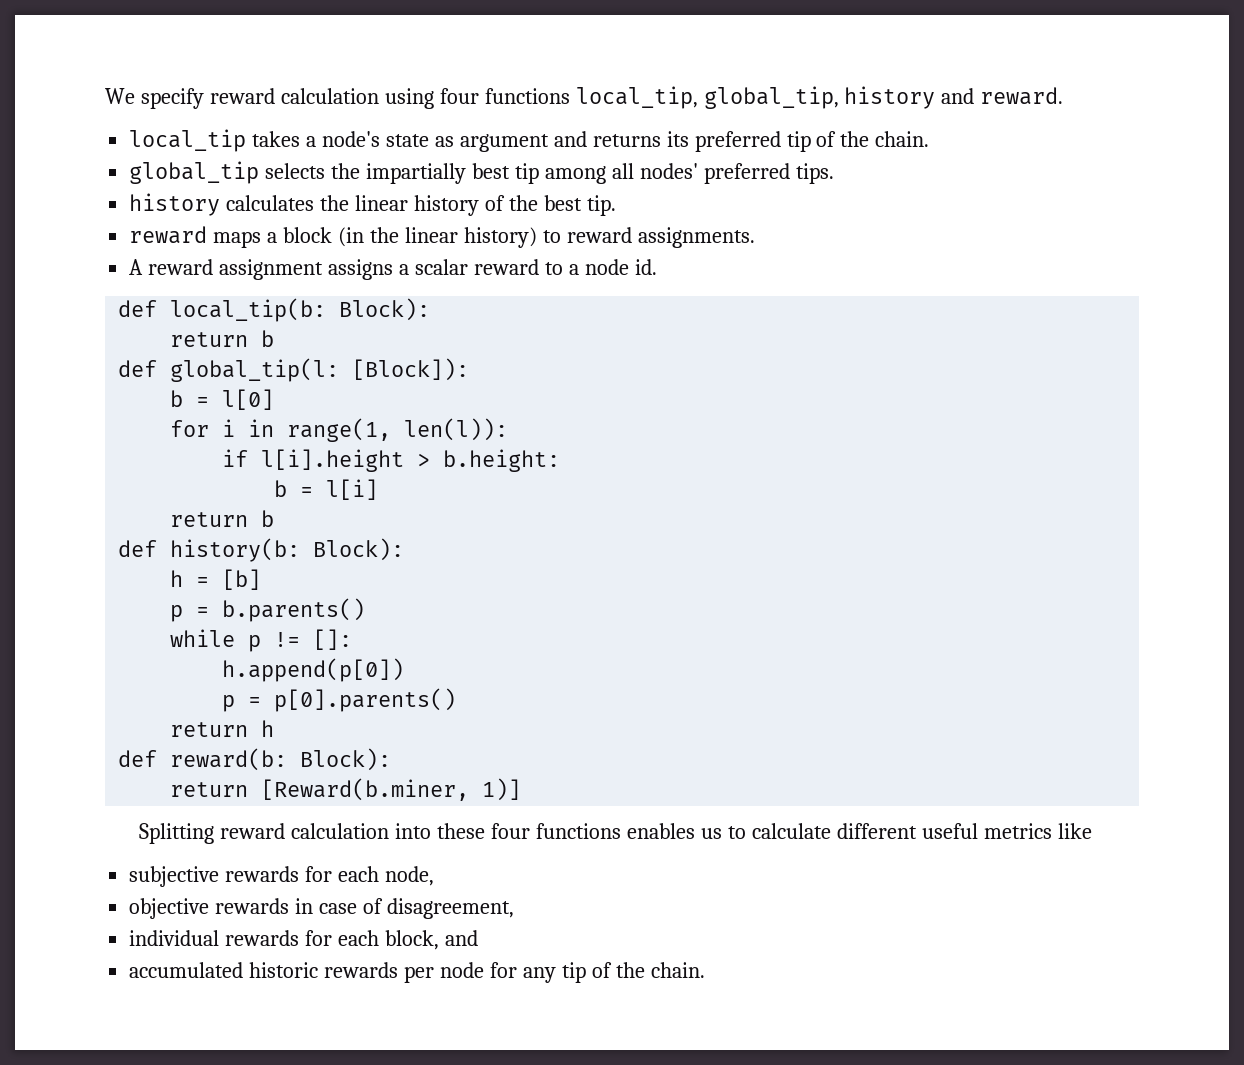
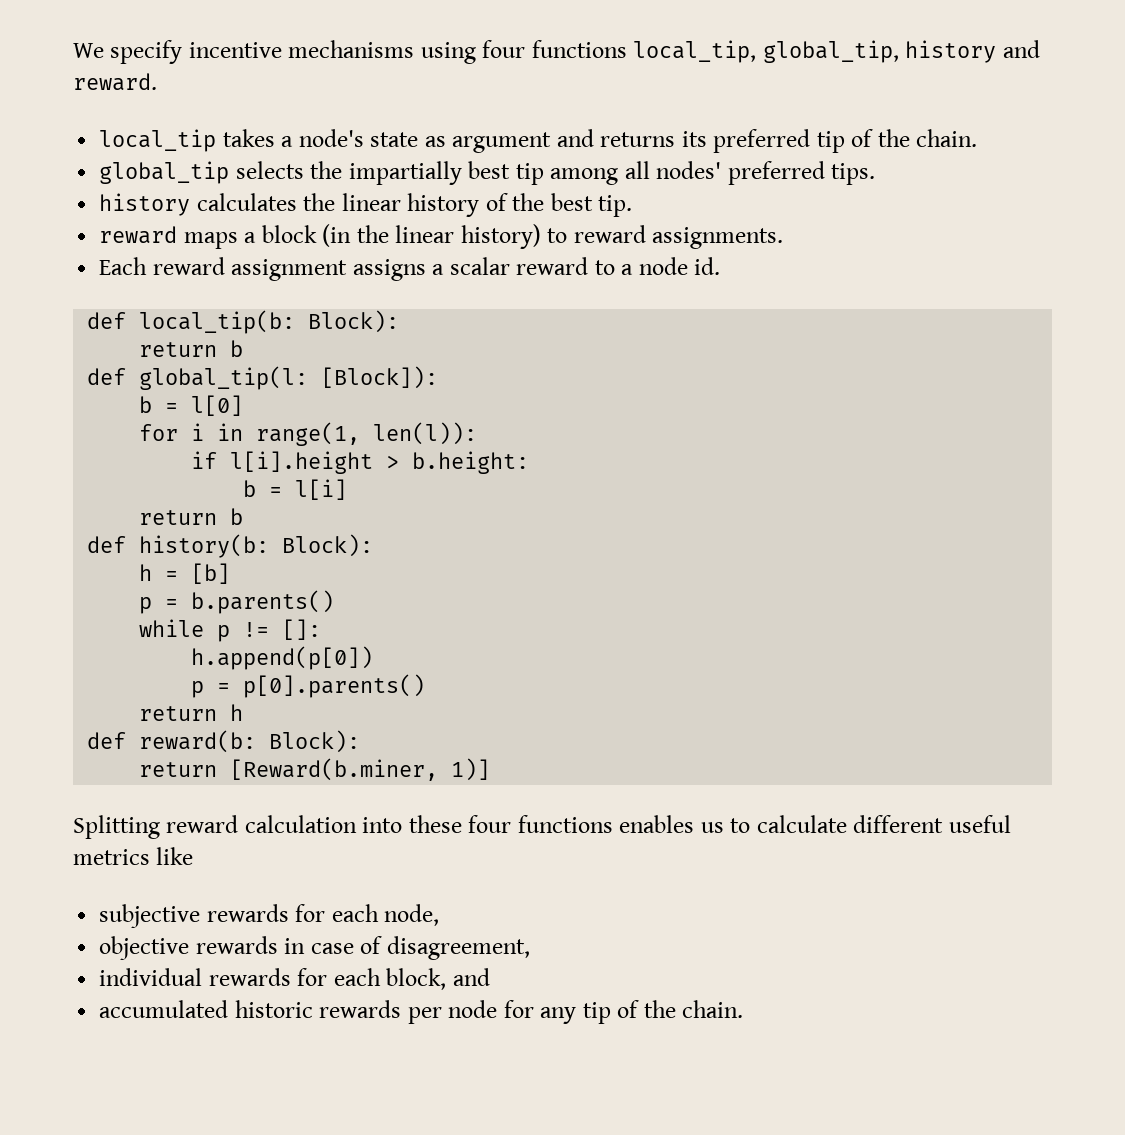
[209,88,379,104] reward calculation -> [188,40,415,58] incentive mechanisms
[129,259,144,275] A -> [99,257,148,275] Each

